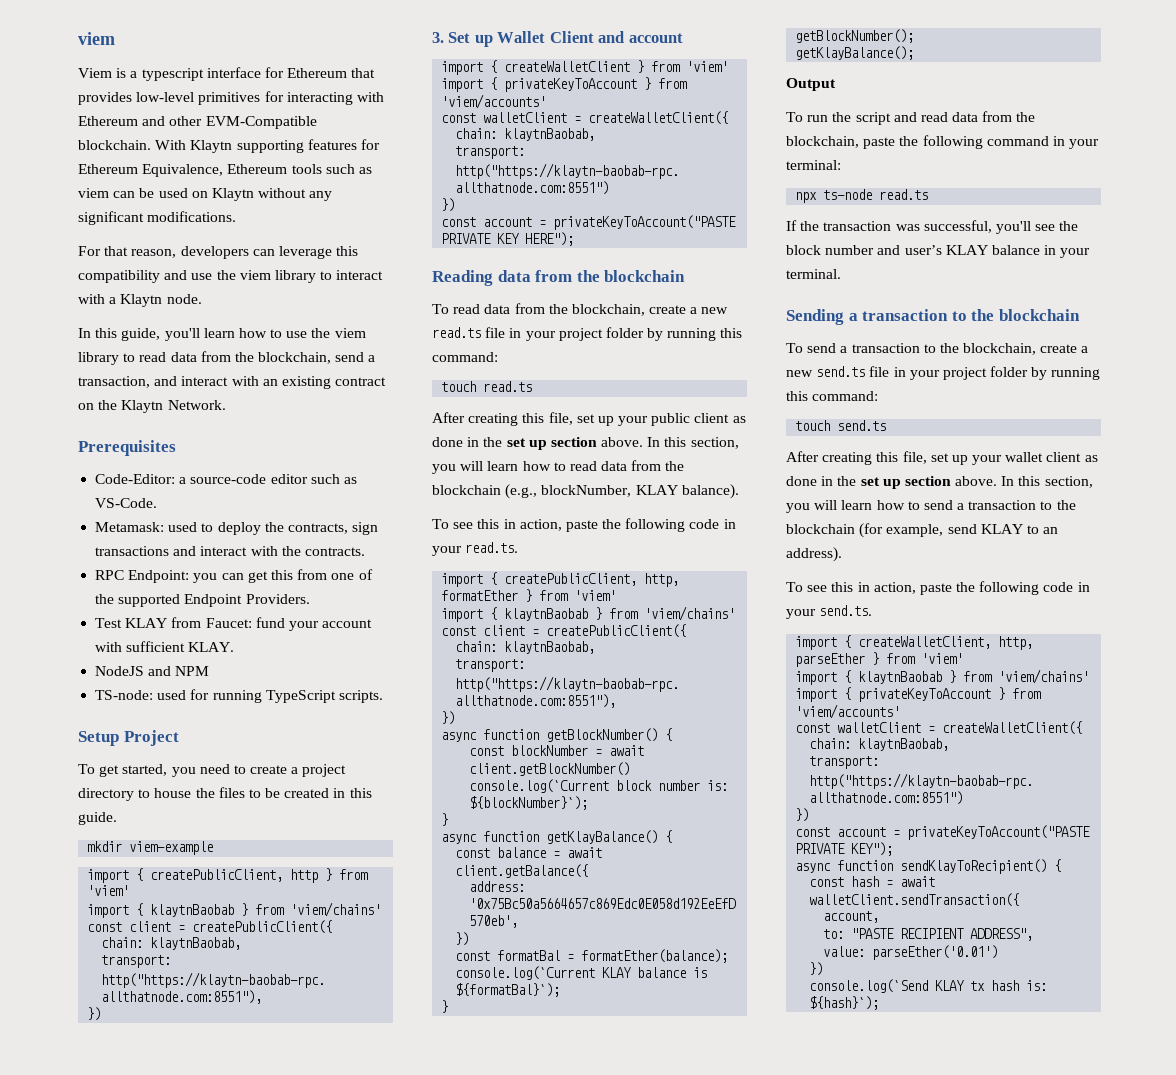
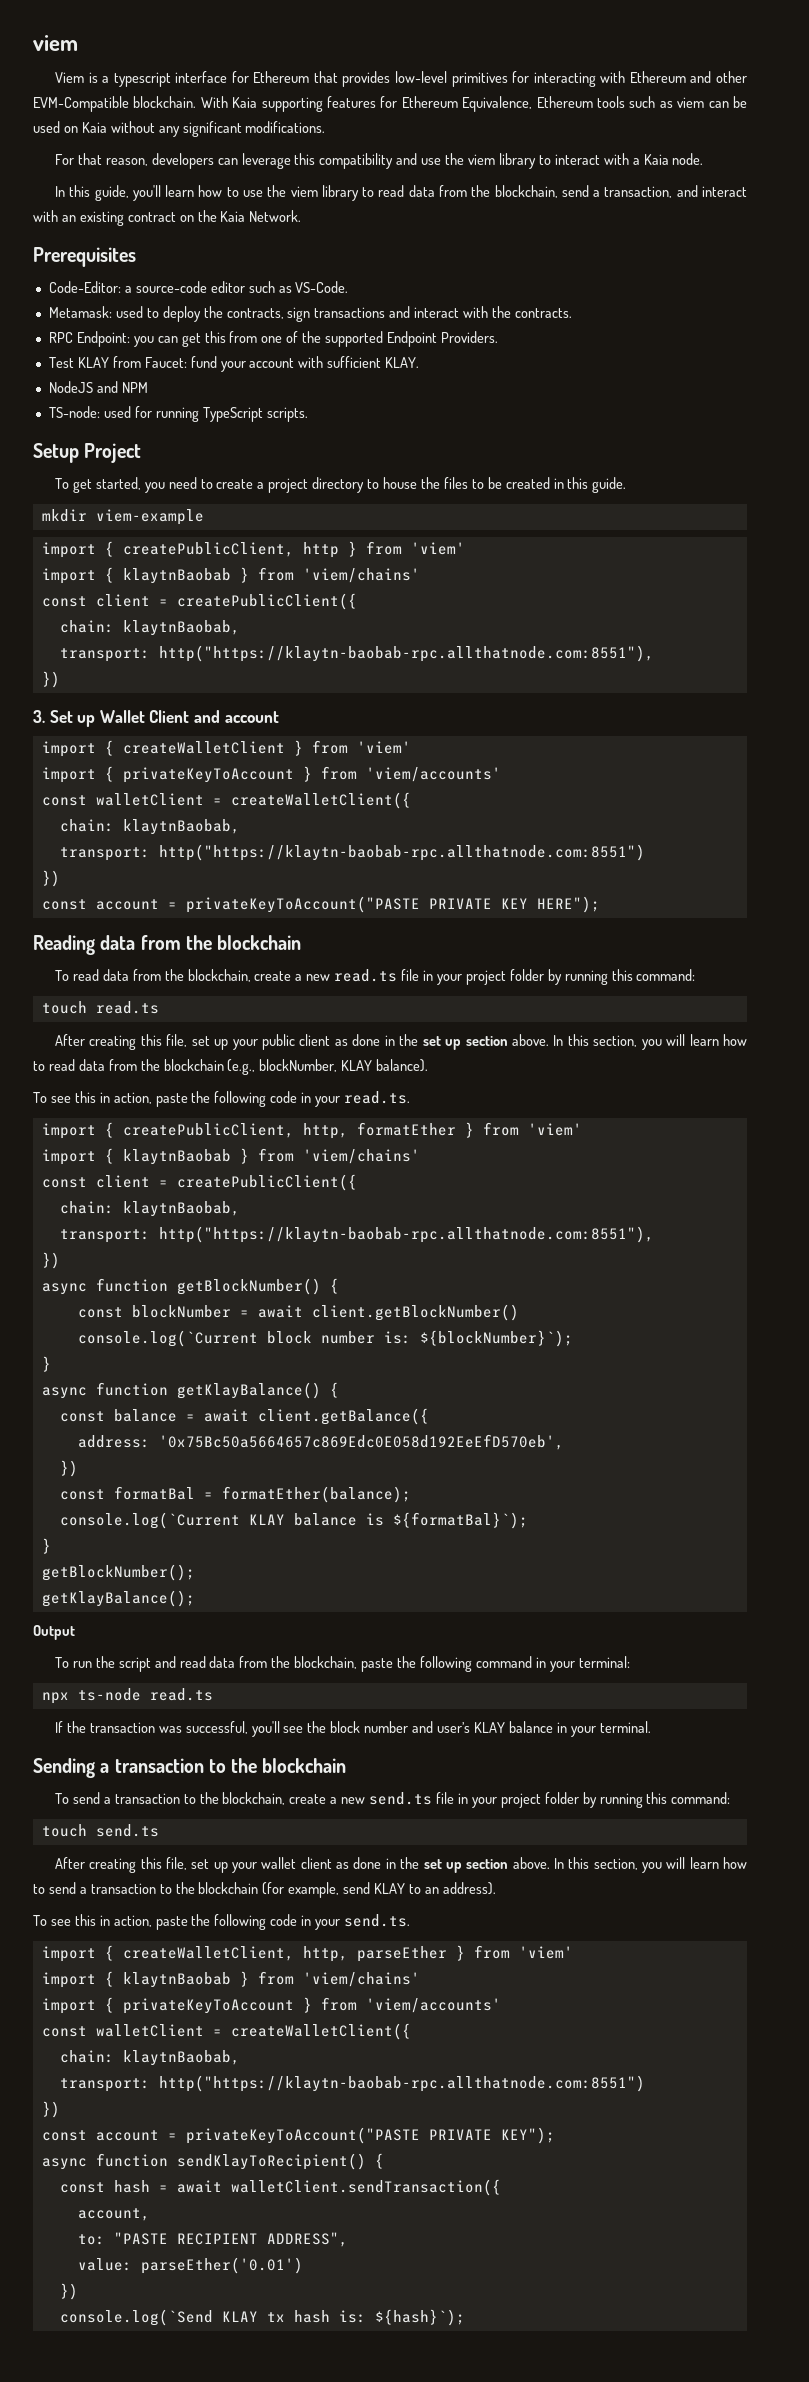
[190,140,233,153] Klaytn -> [232,97,258,108] Kaia
[211,188,254,201] Klaytn -> [81,122,107,133] Kaia
[120,294,163,307] Klaytn -> [643,154,669,165] Kaia
[121,400,164,413] Klaytn -> [220,211,246,222] Kaia

